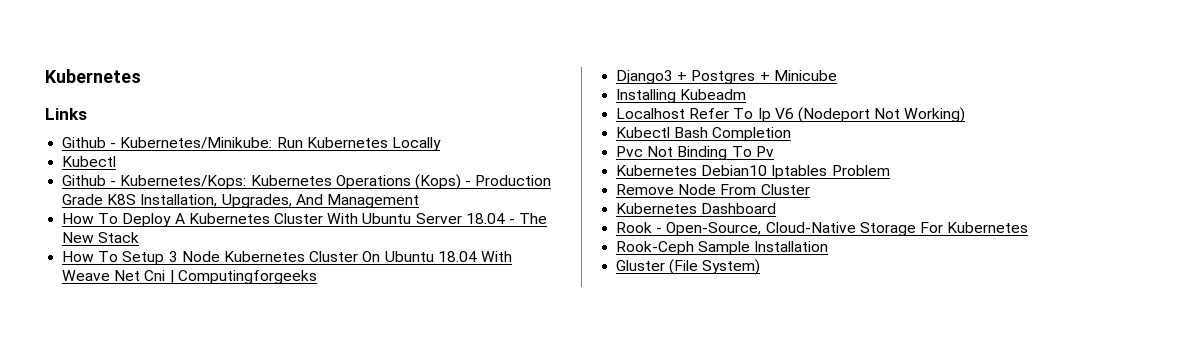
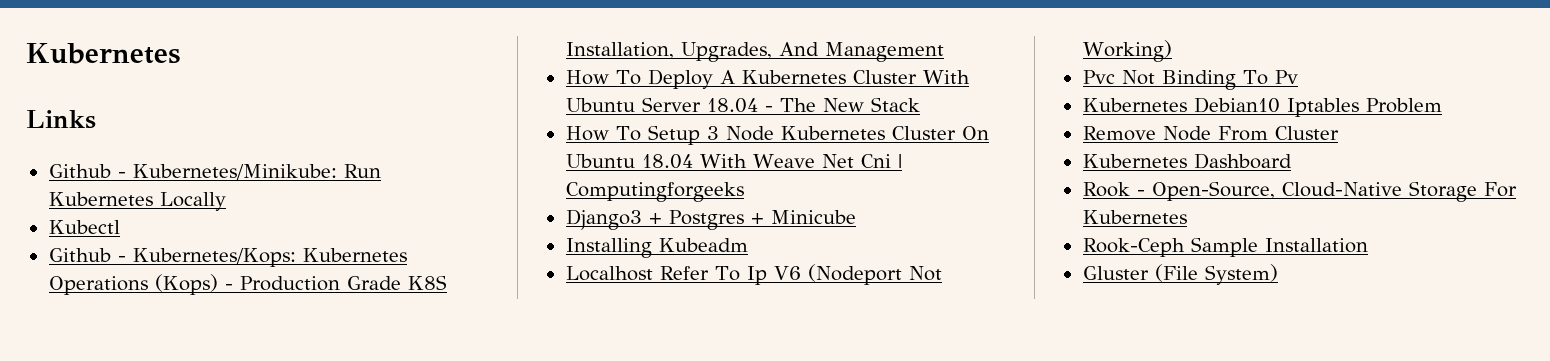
[616,127,792,141] // Kubectl Bash Completion -> (1172, 51) none

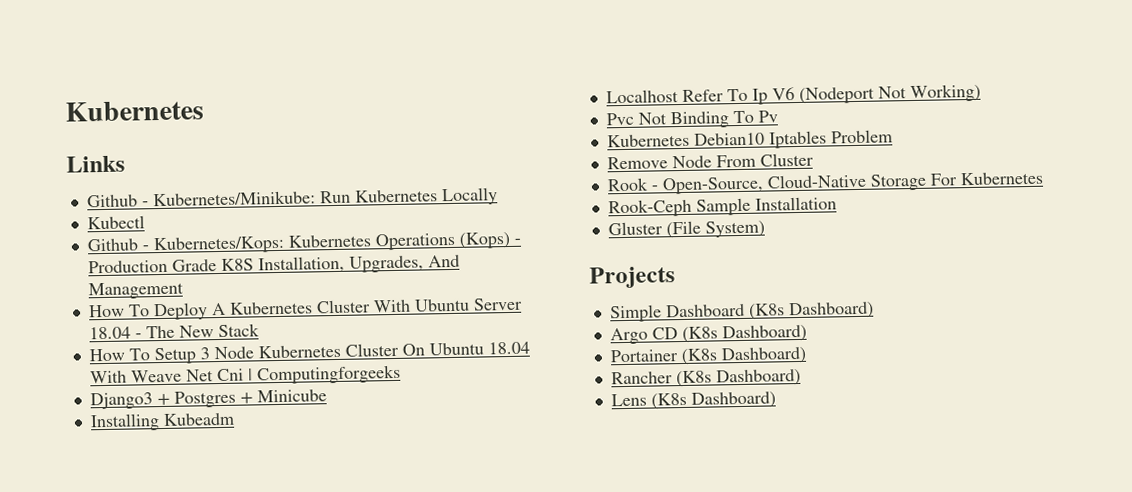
[1082,153,1292,169] // Kubernetes Dashboard -> (814, 159) none
(1278, 274) none -> [589,266,675,289] [609,301,874,323] [609,324,807,345] [609,346,807,366] [610,368,801,388] [610,391,776,410] // Projects // Simple Dashboard (K8s Dashboard) // Argo CD (K8s Dashboard) // Portainer (K8s Dashboard) // Rancher (K8s Dashboard) // Lens (K8s Dashboard)

